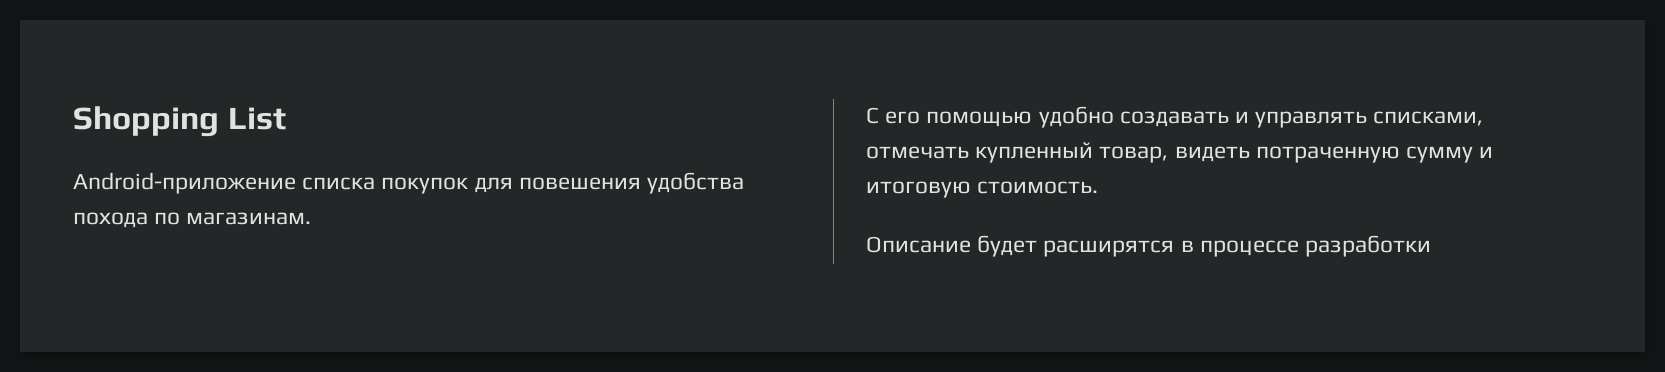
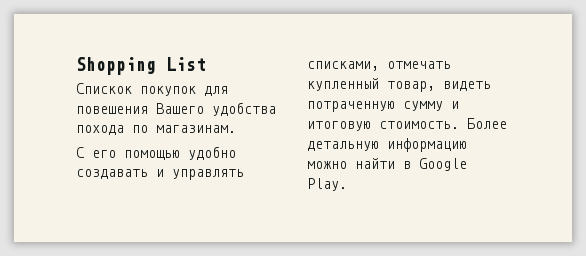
[73,172,376,194] Android-приложение списка -> [76,83,132,94] Cпискок
(641, 183) none -> [156,103,204,114] Вашего
[866,235,1432,257] // Описание будет расширятся в процессе разработки -> [467,118,507,129] [307,138,467,152] [307,158,467,171] [307,178,347,191] Более детальную информацию можно найти в Google Play.

